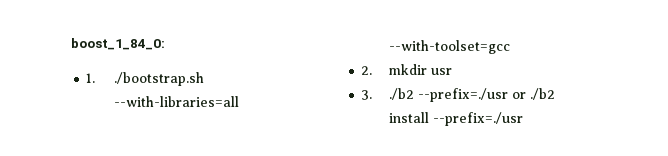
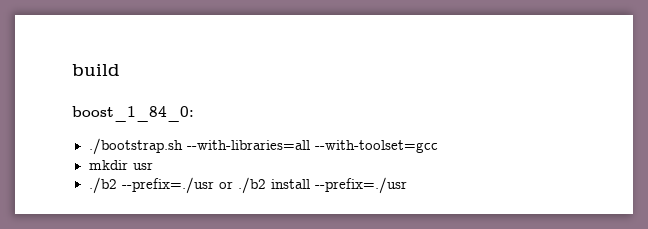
(71, 44) none -> [72,64,120,76] build //
[86,73,96,83] 1. -> (194, 114) none
[361,66,373,75] 2. -> (438, 146) none
[361,90,373,100] 3. -> (153, 166) none

